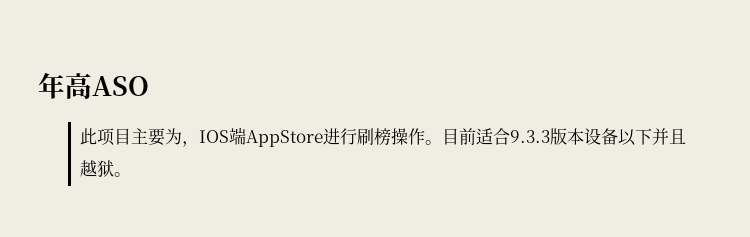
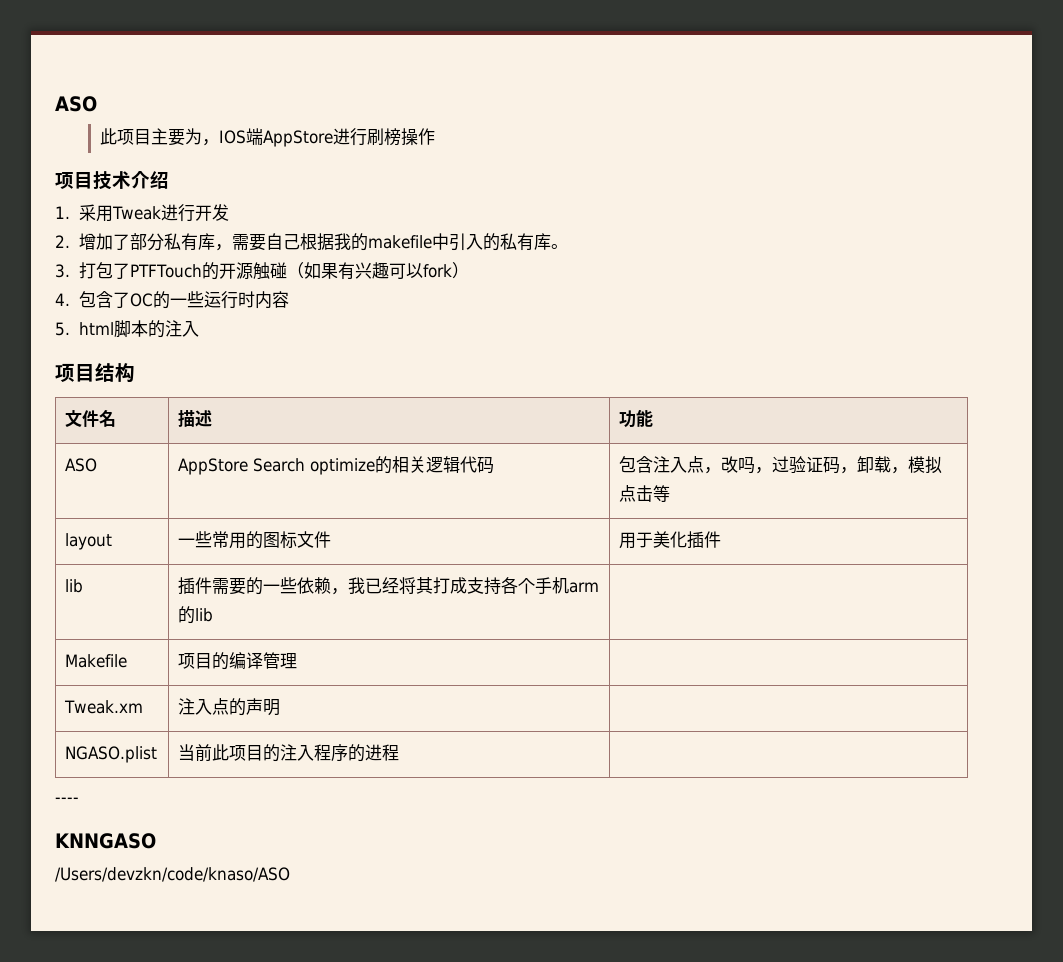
[38,72,92,99] 年高 -> (55, 104) none
[425,128,687,146] [80,160,132,177] 。目前适合9.3.3版本设备以下并且越狱。 -> [55,171,169,190] [55,204,230,222] [55,233,568,251] [55,262,470,280] [55,291,289,309] [55,320,199,338] [55,363,135,383] [65,410,117,428] [178,410,213,427] [619,409,654,428] [65,458,98,472] [178,456,495,475] [619,456,943,474] [619,485,671,502] [65,533,113,550] [178,531,332,549] [619,531,722,549] [65,579,84,593] [178,577,600,595] [178,606,214,624] [65,654,128,668] [178,652,298,670] [64,700,144,714] [178,698,281,716] [65,746,158,763] [178,744,400,762] [55,797,79,803] [55,833,156,849] [55,867,290,882] // 项目技术介绍 // 1.采用Tweak进行开发 // 2.增加了部分私有库，需要自己根据我的makefile中引入的私有库。 // 3.打包了PTFTouch的开源触碰（如果有兴趣可以fork） // 4.包含了OC的一些运行时内容 // 5. html脚本的注入 // 项目结构 // 文件名 | 描述 | 功能 // ASO | AppStore Search optimize的相关逻辑代码 | 包含注入点，改吗，过验证码，卸载，模拟点击等 // layout | 一些常用的图标文件 | 用于美化插件 // lib | 插件需要的一些依赖，我已经将其打成支持各个手机arm的lib | // Makefile | 项目的编译管理 | // Tweak.xm | 注入点的声明 | // NGASO.plist | 当前此项目的注入程序的进程 | // ---- // KNNGASO // /Users/devzkn/code/knaso/ASO

